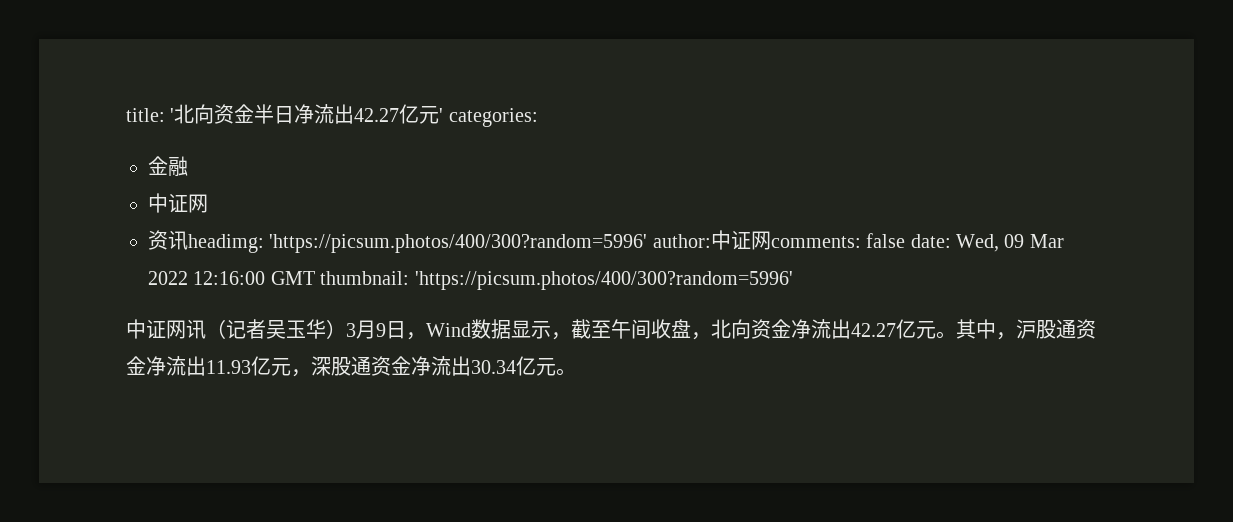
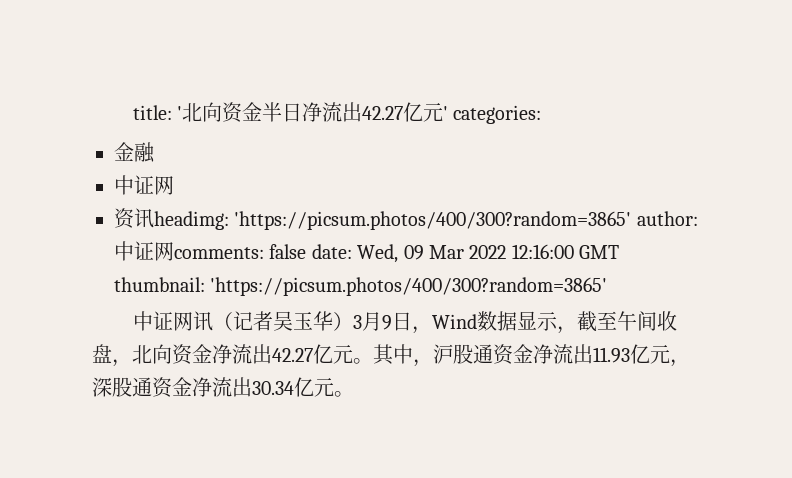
[269,234,648,253] 'https://picsum.photos/400/300?random=5996' -> [234,211,632,230] 'https://picsum.photos/400/300?random=3865'
[414,271,793,290] 'https://picsum.photos/400/300?random=5996' -> [210,277,608,296] 'https://picsum.photos/400/300?random=3865'

